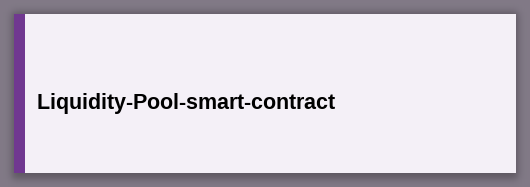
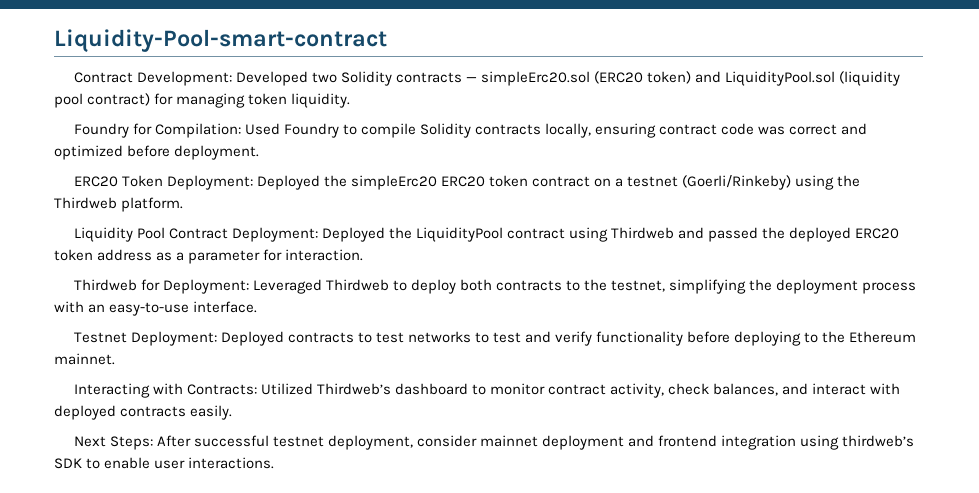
(335, 103) none -> [73,71,901,86] [54,93,351,108] [73,123,868,138] [54,145,260,160] [73,175,861,190] [54,197,184,212] [73,227,900,242] [54,249,364,264] [73,279,917,294] [54,301,258,316] [73,331,917,346] [54,353,115,365] [73,383,901,398] [54,405,233,420] [73,435,915,450] [54,457,275,469] // Contract Development: Developed two Solidity contracts — simpleErc20.sol (ERC20 token) and LiquidityPool.sol (liquidity pool contract) for managing token liquidity. // Foundry for Compilation: Used Foundry to compile Solidity contracts locally, ensuring contract code was correct and optimized before deployment. // ERC20 Token Deployment: Deployed the simpleErc20 ERC20 token contract on a testnet (Goerli/Rinkeby) using the Thirdweb platform. // Liquidity Pool Contract Deployment: Deployed the LiquidityPool contract using Thirdweb and passed the deployed ERC20 token address as a parameter for interaction. // Thirdweb for Deployment: Leveraged Thirdweb to deploy both contracts to the testnet, simplifying the deployment process with an easy-to-use interface. // Testnet Deployment: Deployed contracts to test networks to test and verify functionality before deploying to the Ethereum mainnet. // Interacting with Contracts: Utilized Thirdweb’s dashboard to monitor contract activity, check balances, and interact with deployed contracts easily. // Next Steps: After successful testnet deployment, consider mainnet deployment and frontend integration using thirdweb’s SDK to enable user interactions.

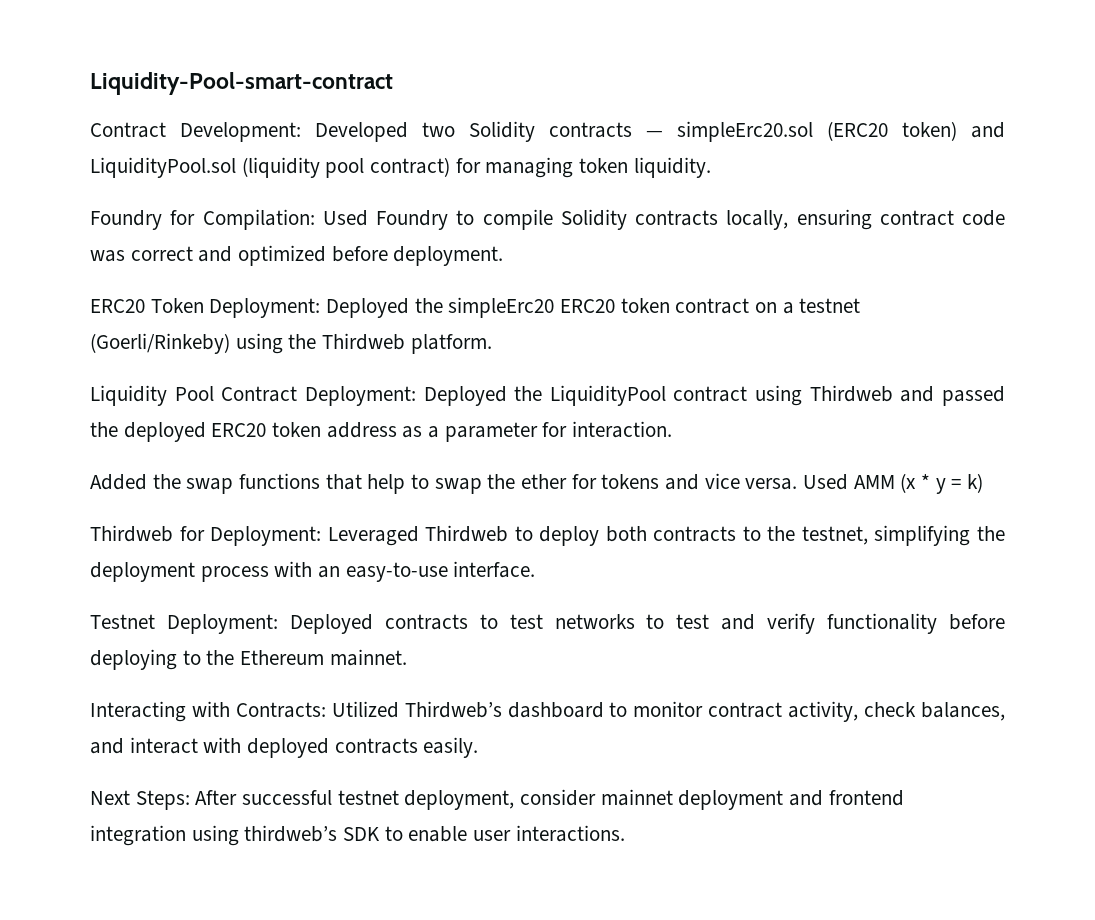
(364, 255) none -> [90,473,984,494] // Added the swap functions that help to swap the ether for tokens and vice versa. Used AMM (x * y = k)

